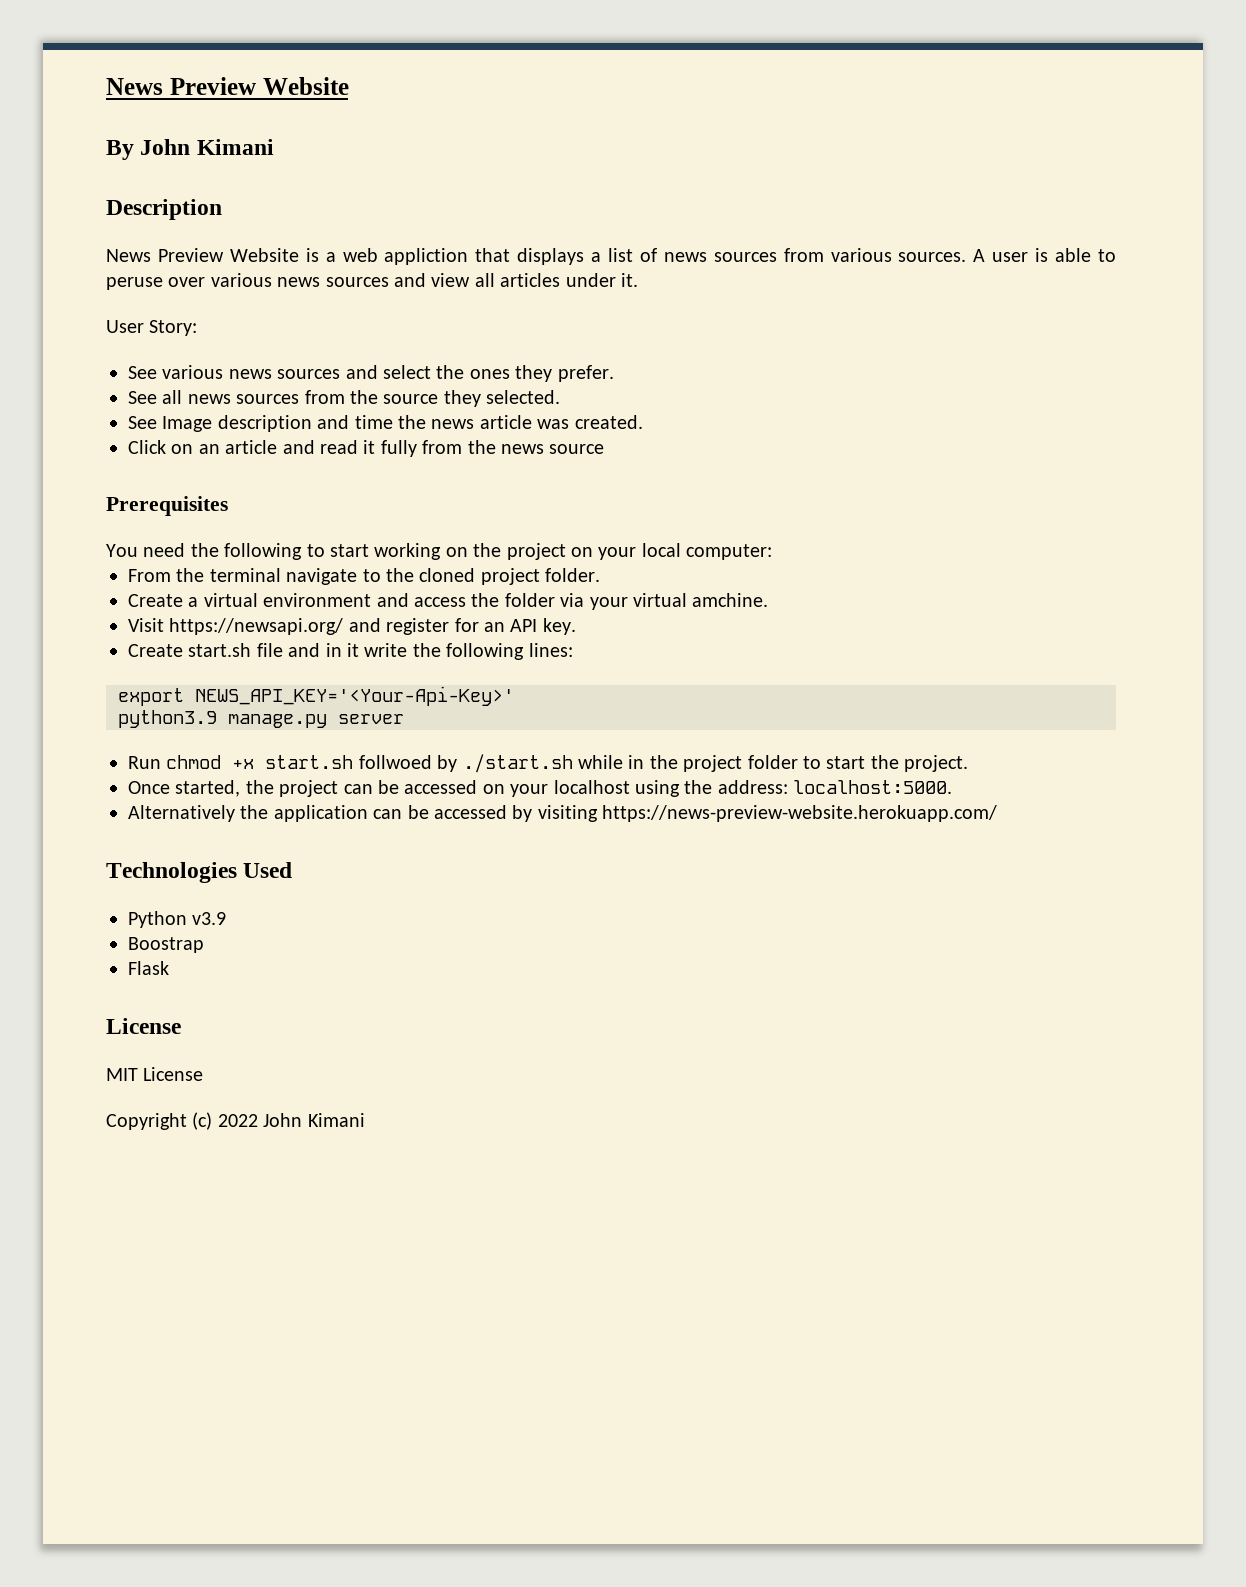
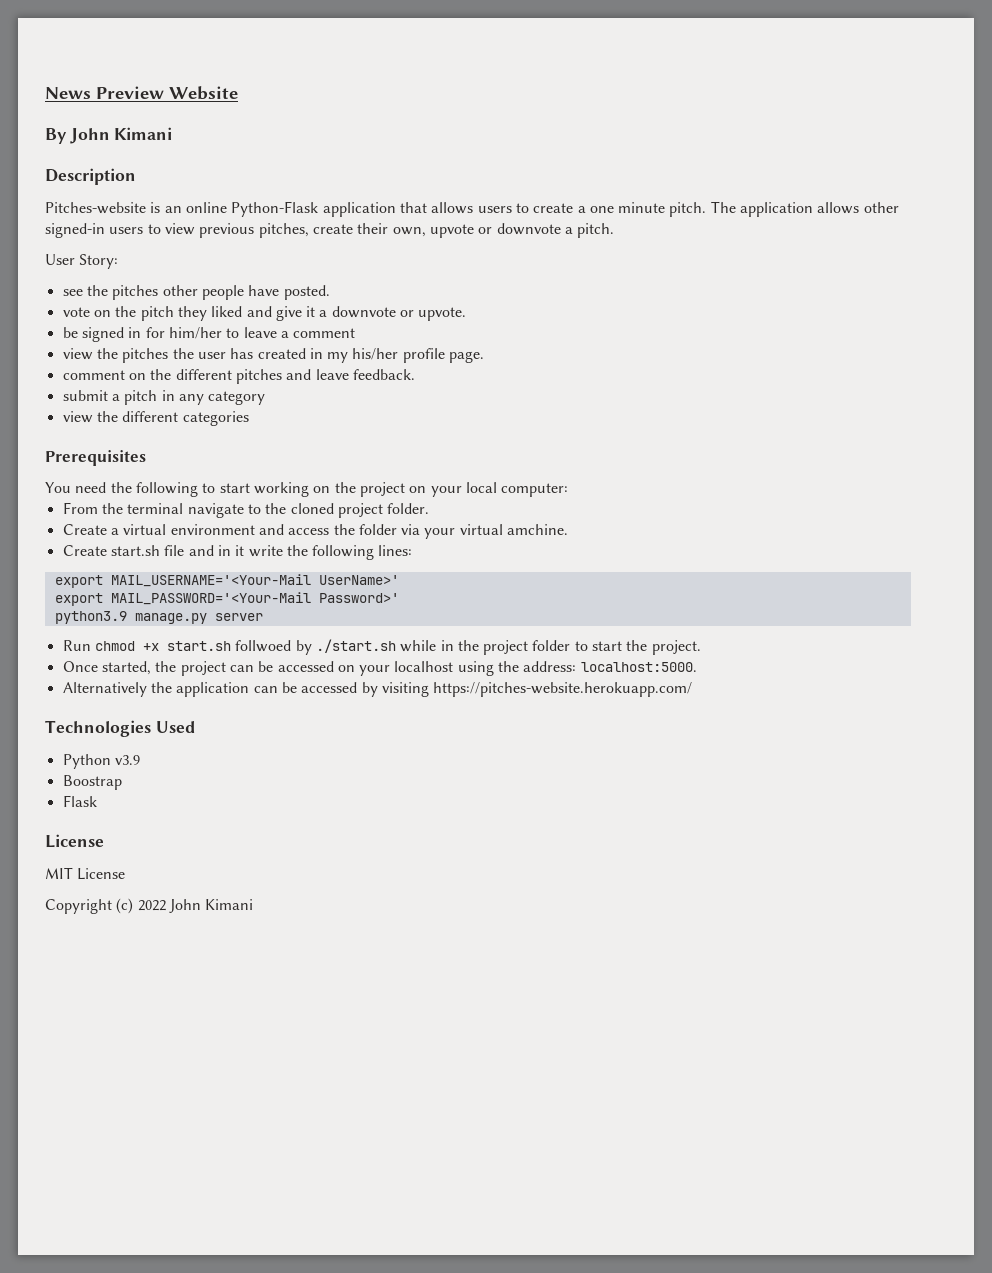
[106,248,1117,265] [106,273,638,290] [106,320,198,336] [128,365,614,382] [128,390,561,407] [128,415,643,432] [128,440,605,457] News Preview Website is a web appliction that displays a list of news sources from various sources. A user is able to peruse over various news sources and view all articles under it. // User Story: // See various news sources and select the ones they prefer. // See all news sources from the source they selected. // See Image description and time the news article was created. // Click on an article and read it fully from the news source -> [45,201,899,217] [45,223,615,238] [45,254,119,269] [62,285,330,300] [62,306,467,321] [62,327,356,342] [62,348,485,363] [62,369,415,384] [62,390,266,405] [62,411,249,426] Pitches-website is an online Python-Flask application that allows users to create a one minute pitch. The application allows other signed-in users to view previous pitches, create their own, upvote or downvote a pitch. // User Story: // see the pitches other people have posted. // vote on the pitch they liked and give it a downvote or upvote. // be signed in for him/her to leave a comment // view the pitches the user has created in my his/her profile page. // comment on the different pitches and leave feedback. // submit a pitch in any category // view the different categories
[128,618,576,635] // Visit https://newsapi.org/ and register for an API key. -> (569, 529) none
[195,686,514,706] NEWS_API_KEY='<Your-Api-Key>' -> [110,574,399,587] [54,592,399,606] MAIL_USERNAME='<Your-Mail UserName>' // export MAIL_PASSWORD='<Your-Mail Password>'
[602,805,998,822] https://news-preview-website.herokuapp.com/ -> [433,682,693,697] https://pitches-website.herokuapp.com/

